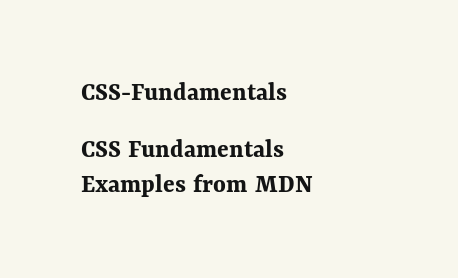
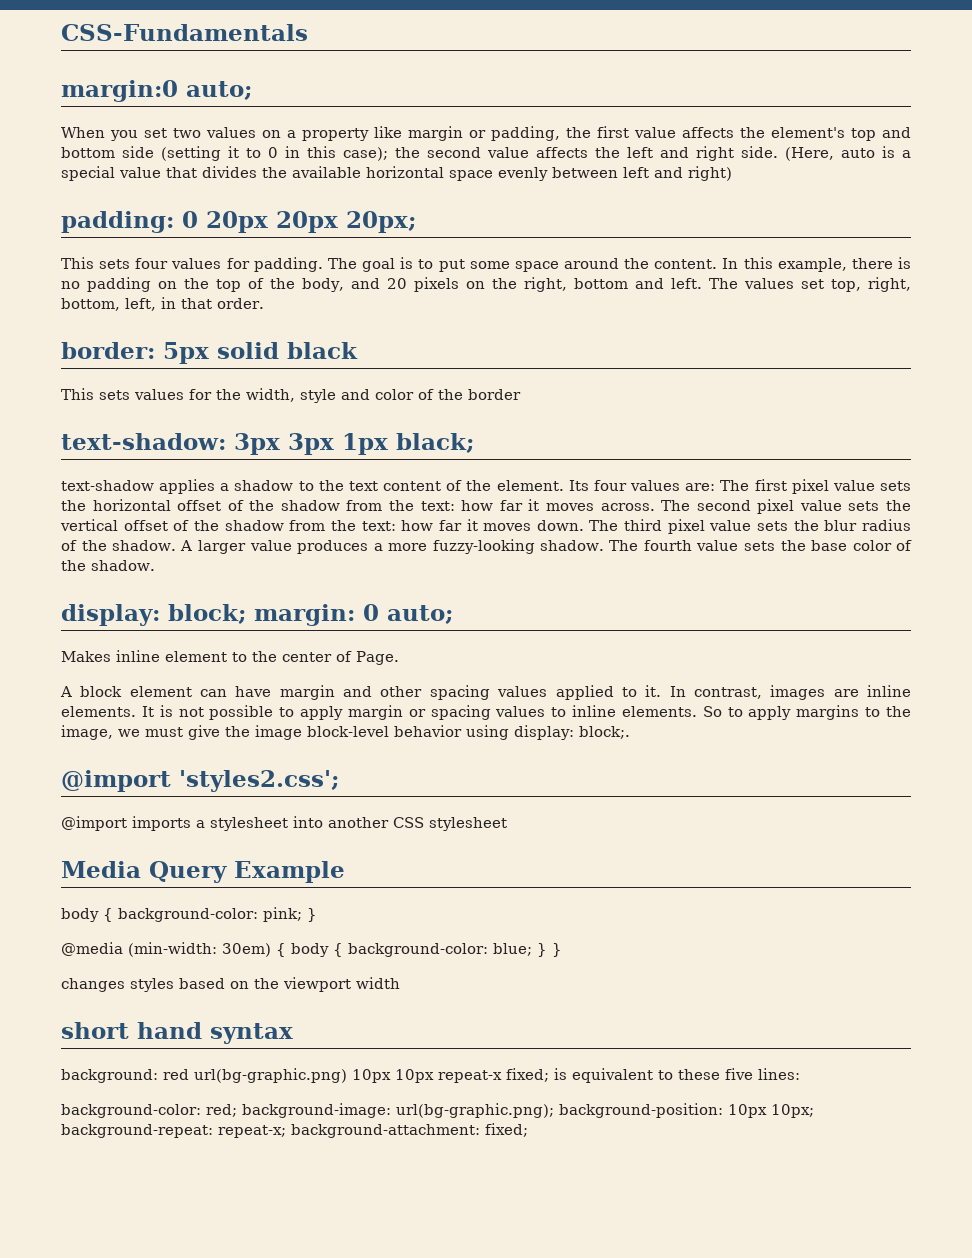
[81,139,285,157] [81,174,313,197] CSS Fundamentals Examples from MDN -> [61,80,252,102] [61,126,911,141] [61,146,911,161] [61,166,732,181] [61,211,416,233] [61,257,911,272] [61,277,911,292] [61,297,264,311] [61,342,358,364] [61,388,521,403] [61,433,474,455] [61,479,911,494] [61,499,911,514] [60,519,911,534] [61,539,912,554] [61,560,155,571] [61,604,453,626] [61,650,399,665] [60,685,912,700] [61,705,912,720] [61,725,630,740] [61,770,339,792] [61,816,507,831] [61,861,345,883] [61,907,317,922] [61,942,562,957] [61,977,400,992] [61,1022,293,1044] [61,1068,800,1083] [61,1103,814,1118] [61,1123,528,1138] margin:0 auto; // When you set two values on a property like margin or padding, the first value affects the element's top and bottom side (setting it to 0 in this case); the second value affects the left and right side. (Here, auto is a special value that divides the available horizontal space evenly between left and right) // padding: 0 20px 20px 20px; // This sets four values for padding. The goal is to put some space around the content. In this example, there is no padding on the top of the body, and 20 pixels on the right, bottom and left. The values set top, right, bottom, left, in that order. // border: 5px solid black // This sets values for the width, style and color of the border // text-shadow: 3px 3px 1px black; // text-shadow applies a shadow to the text content of the element. Its four values are: The first pixel value sets the horizontal offset of the shadow from the text: how far it moves across. The second pixel value sets the vertical offset of the shadow from the text: how far it moves down. The third pixel value sets the blur radius of the shadow. A larger value produces a more fuzzy-looking shadow. The fourth value sets the base color of the shadow. // display: block; margin: 0 auto; // Makes inline element to the center of Page. // A block element can have margin and other spacing values applied to it. In contrast, images are inline elements. It is not possible to apply margin or spacing values to inline elements. So to apply margins to the image, we must give the image block-level behavior using display: block;. // @import 'styles2.css'; // @import imports a stylesheet into another CSS stylesheet // Media Query Example // body { background-color: pink; } // @media (min-width: 30em) { body { background-color: blue; } } // changes styles based on the viewport width // short hand syntax // background: red url(bg-graphic.png) 10px 10px repeat-x fixed; is equivalent to these five lines: // background-color: red; background-image: url(bg-graphic.png); background-position: 10px 10px; background-repeat: repeat-x; background-attachment: fixed;

